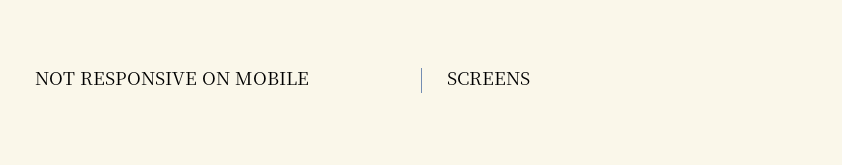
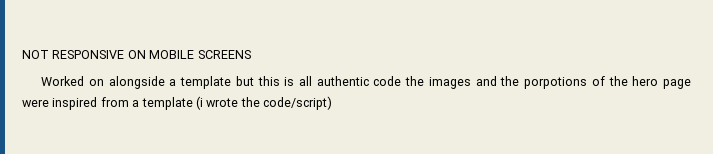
(530, 78) none -> [41,76,692,89] [22,96,332,110] // Worked on alongside a template but this is all authentic code the images and the porpotions of the hero page were inspired from a template (i wrote the code/script)

